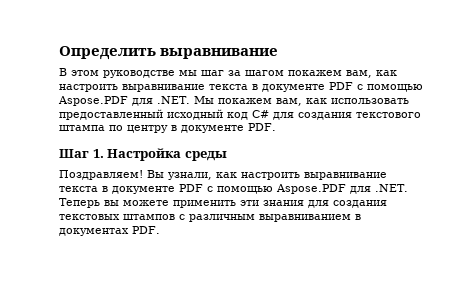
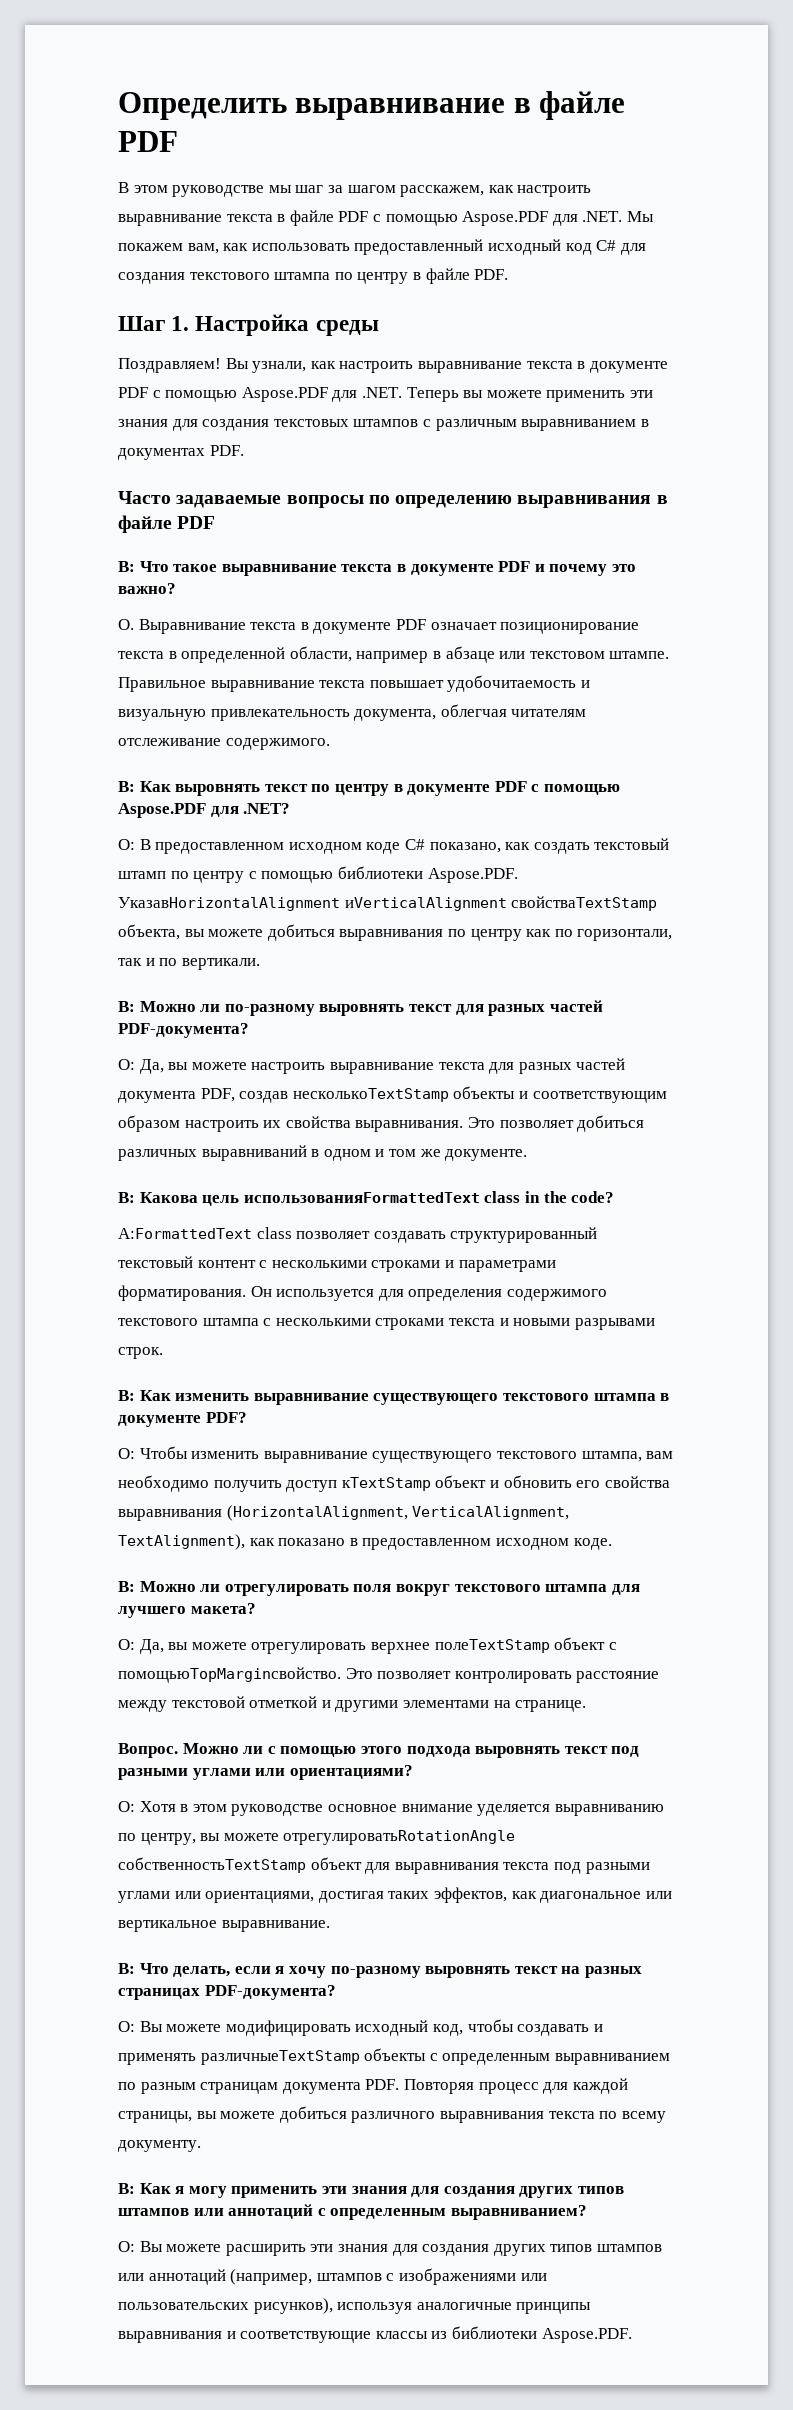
(279, 53) none -> [513,91,626,120] [118,131,178,152] в файле PDF
[288,70,397,78] [59,84,325,92] покажем вам, как настроить выравнивание текста в документе -> [400,185,592,197] [118,210,334,226] расскажем, как настроить выравнивание текста в файле
[181,125,244,133] документе -> [425,268,470,284] файле
(160, 230) none -> [118,491,668,508] [118,515,216,533] [118,561,636,576] [118,583,176,594] [118,619,640,634] [118,646,670,663] [118,675,590,692] [118,704,587,721] [118,738,330,750] [118,781,620,796] [118,803,291,818] [118,838,670,854] [118,866,518,883] [118,896,658,911] [118,924,673,941] [118,958,260,970] [118,1000,603,1016] [118,1023,249,1038] [118,1058,626,1074] [118,1086,667,1103] [118,1115,645,1132] [118,1145,528,1161] [118,1191,615,1206] [118,1227,598,1243] [118,1256,556,1272] [118,1285,607,1301] [118,1318,655,1330] [118,1347,163,1359] [118,1390,670,1405] [118,1412,247,1427] [118,1446,674,1463] [118,1475,670,1492] [118,1505,570,1521] [118,1534,612,1550] [118,1581,640,1596] [118,1603,256,1618] [118,1637,617,1654] [118,1667,660,1683] [118,1696,587,1712] [118,1743,640,1758] [118,1765,413,1780] [118,1801,664,1816] [118,1830,516,1845] [118,1857,650,1874] [118,1887,672,1903] [118,1920,330,1932] [118,1963,642,1978] [118,1985,336,2000] [118,2019,603,2036] [118,2048,670,2065] [118,2078,628,2094] [118,2106,666,2123] [118,2140,201,2152] [118,2183,624,2198] [118,2204,587,2220] [118,2241,662,2256] [118,2268,547,2285] [118,2298,592,2314] [118,2326,632,2343] // Часто задаваемые вопросы по определению выравнивания в файле PDF // В: Что такое выравнивание текста в документе PDF и почему это важно? // О. Выравнивание текста в документе PDF означает позиционирование текста в определенной области, например в абзаце или текстовом штампе. Правильное выравнивание текста повышает удобочитаемость и визуальную привлекательность документа, облегчая читателям отслеживание содержимого. // В: Как выровнять текст по центру в документе PDF с помощью Aspose.PDF для .NET? // О: В предоставленном исходном коде C# показано, как создать текстовый штамп по центру с помощью библиотеки Aspose.PDF. УказавHorizontalAlignment иVerticalAlignment свойстваTextStamp объекта, вы можете добиться выравнивания по центру как по горизонтали, так и по вертикали. // В: Можно ли по-разному выровнять текст для разных частей PDF-документа? // О: Да, вы можете настроить выравнивание текста для разных частей документа PDF, создав несколькоTextStamp объекты и соответствующим образом настроить их свойства выравнивания. Это позволяет добиться различных выравниваний в одном и том же документе. // В: Какова цель использованияFormattedText class in the code? // А:FormattedText class позволяет создавать структурированный текстовый контент с несколькими строками и параметрами форматирования. Он используется для определения содержимого текстового штампа с несколькими строками текста и новыми разрывами строк. // В: Как изменить выравнивание существующего текстового штампа в документе PDF? // О: Чтобы изменить выравнивание существующего текстового штампа, вам необходимо получить доступ кTextStamp объект и обновить его свойства выравнивания (HorizontalAlignment, VerticalAlignment, TextAlignment), как показано в предоставленном исходном коде. // В: Можно ли отрегулировать поля вокруг текстового штампа для лучшего макета? // О: Да, вы можете отрегулировать верхнее полеTextStamp объект с помощьюTopMarginсвойство. Это позволяет контролировать расстояние между текстовой отметкой и другими элементами на странице. // Вопрос. Можно ли с помощью этого подхода выровнять текст под разными углами или ориентациями? // О: Хотя в этом руководстве основное внимание уделяется выравниванию по центру, вы можете отрегулироватьRotationAngle собственностьTextStamp объект для выравнивания текста под разными углами или ориентациями, достигая таких эффектов, как диагональное или вертикальное выравнивание. // В: Что делать, если я хочу по-разному выровнять текст на разных страницах PDF-документа? // О: Вы можете модифицировать исходный код, чтобы создавать и применять различныеTextStamp объекты с определенным выравниванием по разным страницам документа PDF. Повторяя процесс для каждой страницы, вы можете добиться различного выравнивания текста по всему документу. // В: Как я могу применить эти знания для создания других типов штампов или аннотаций с определенным выравниванием? // О: Вы можете расширить эти знания для создания других типов штампов или аннотаций (например, штампов с изображениями или пользовательских рисунков), используя аналогичные принципы выравнивания и соответствующие классы из библиотеки Aspose.PDF.

